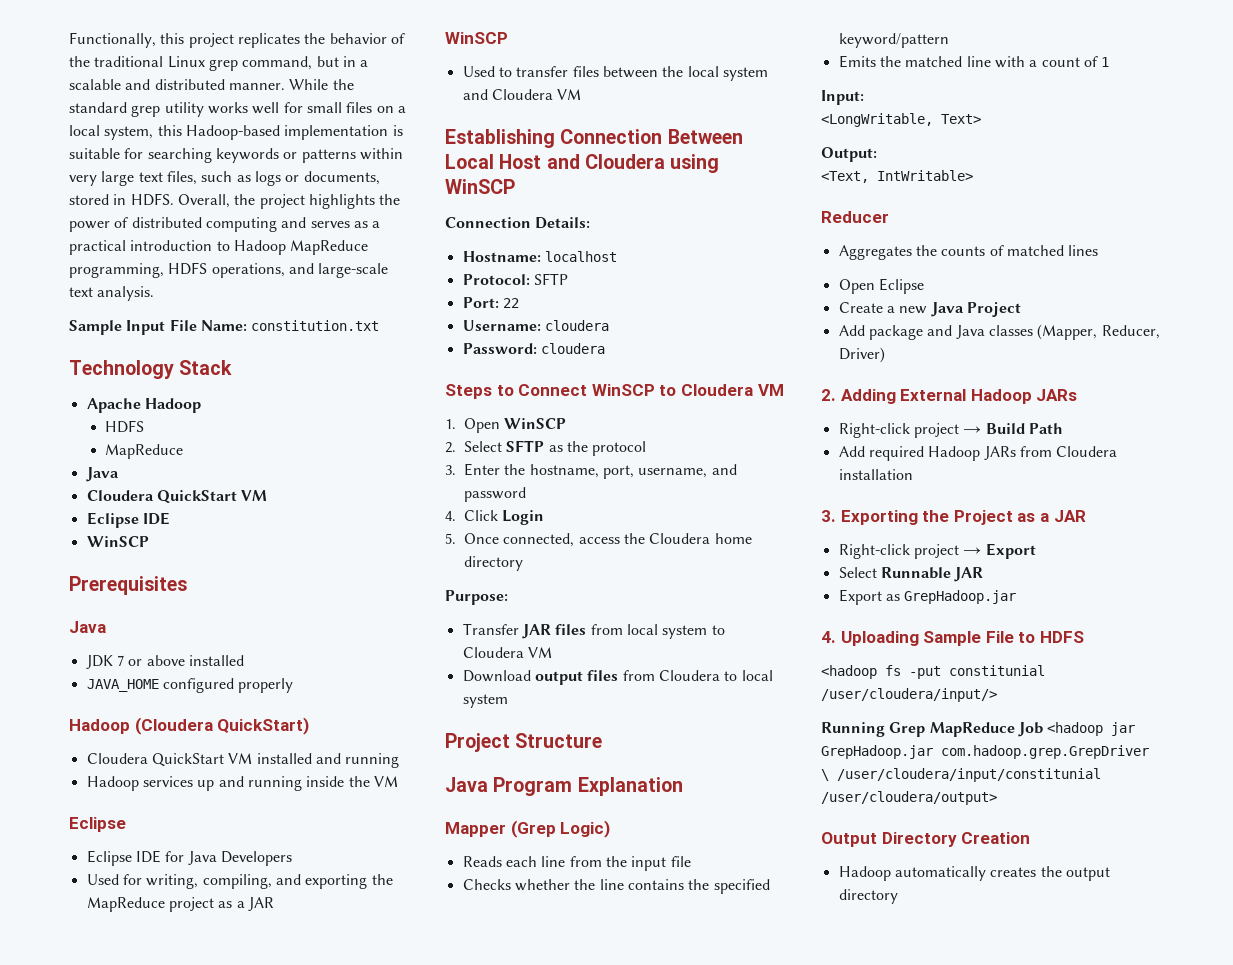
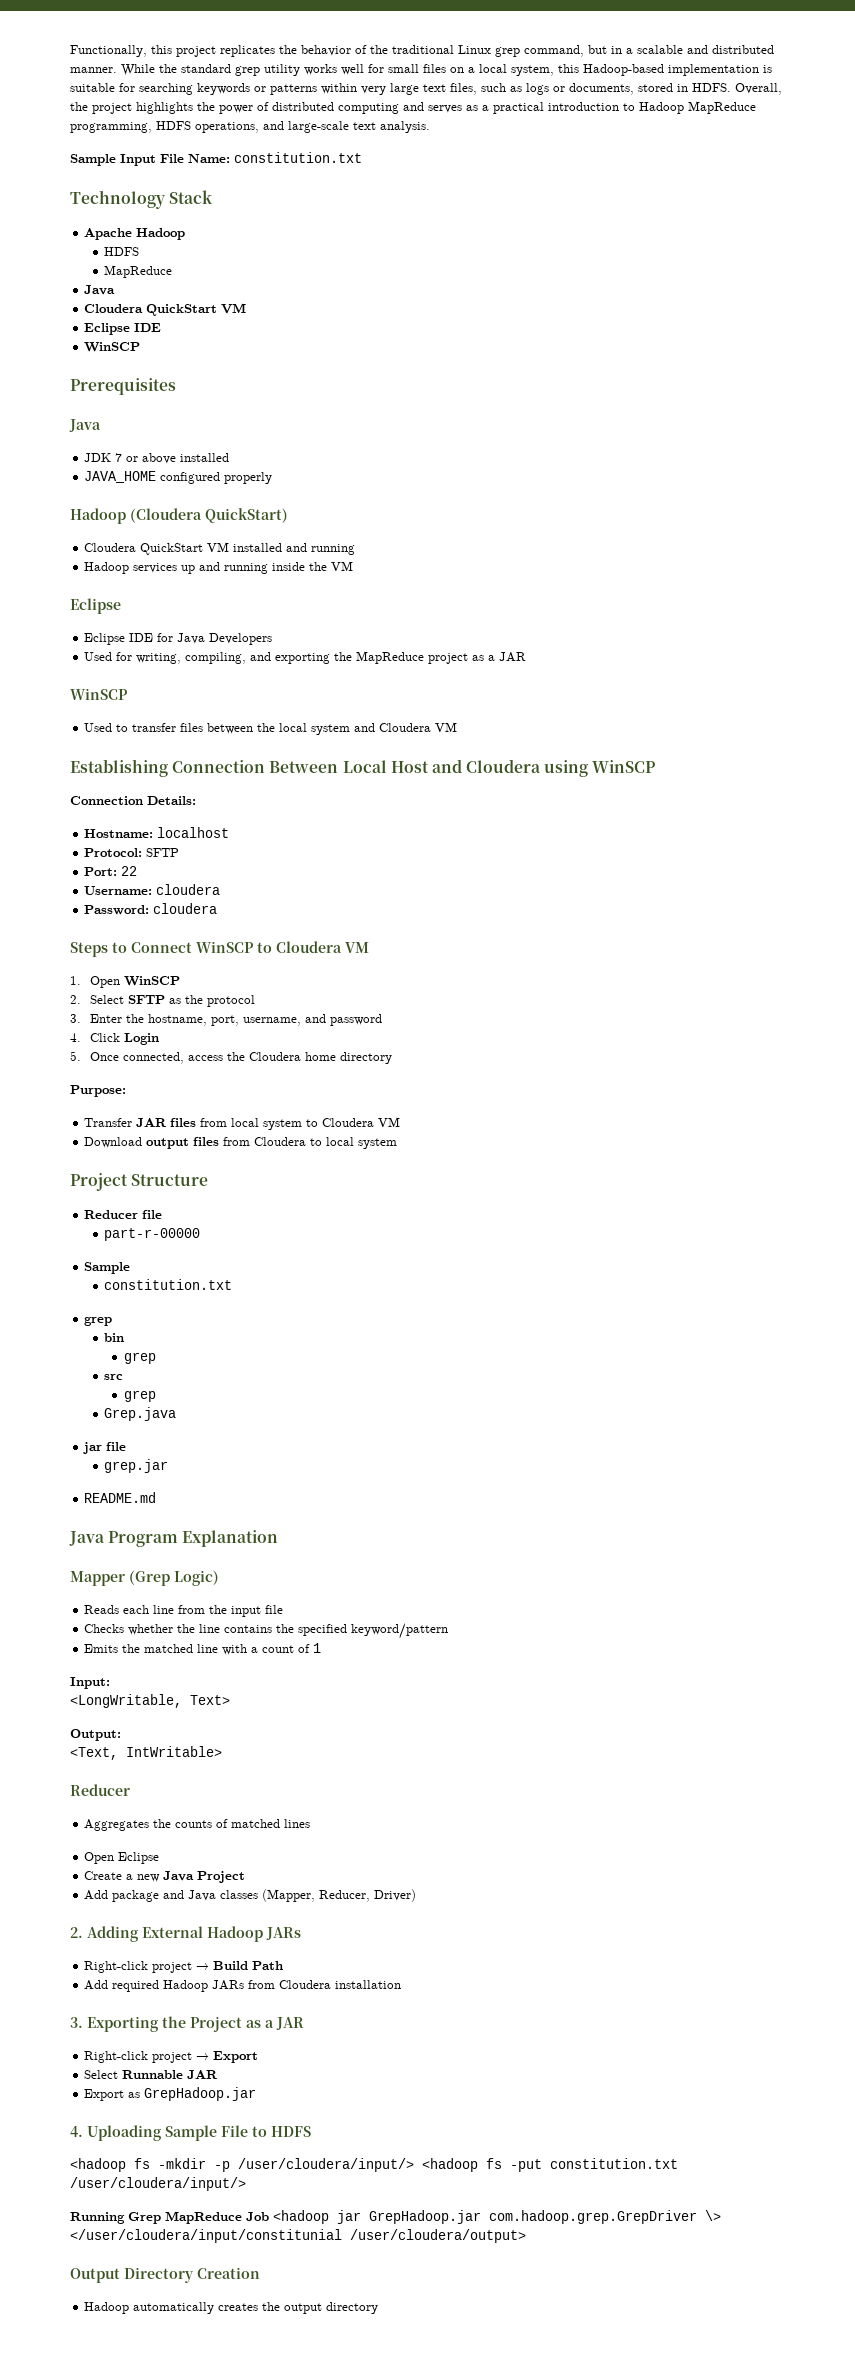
(603, 740) none -> [84,1210,163,1219] [104,1228,201,1241] [84,1262,131,1274] [104,1279,233,1290] [84,1316,113,1326] [104,1333,125,1342] [124,1352,157,1364] [104,1374,124,1380] [124,1390,157,1402] [104,1407,177,1421] [83,1442,127,1454] [104,1459,169,1473] [84,1492,157,1503] // Reducer file // part-r-00000 // Sample // constitution.txt // grep // bin // grep // src // grep // Grep.java // jar file // grep.jar // README.md
[909,665,1045,679] -put constitunial -> [158,2158,678,2172] -mkdir -p /user/cloudera/input/> <hadoop fs -put constitution.txt
[821,768,1101,782] \ /user/cloudera/input/constitunial -> [705,2210,721,2221] [70,2229,342,2243] \> </user/cloudera/input/constitunial

